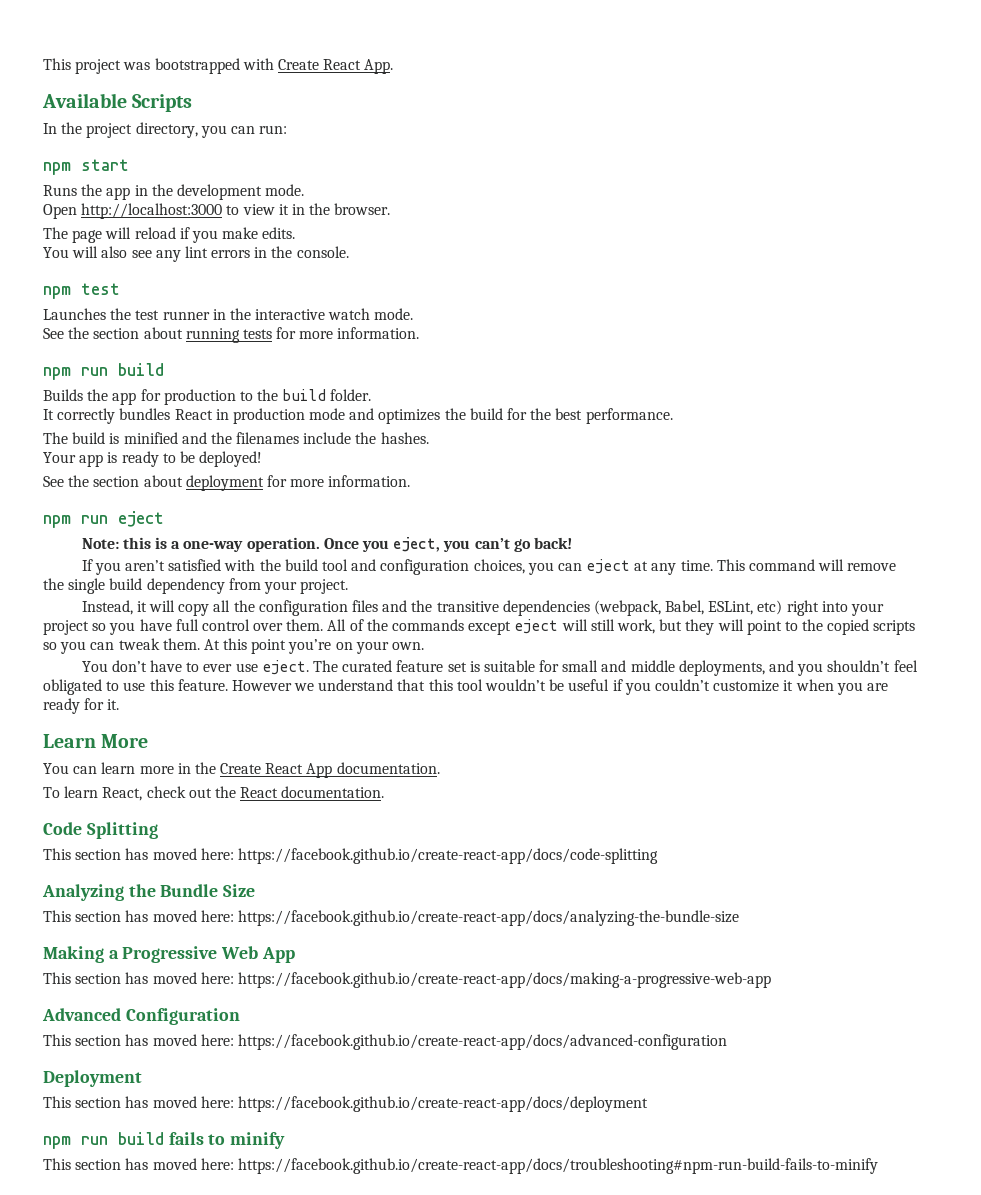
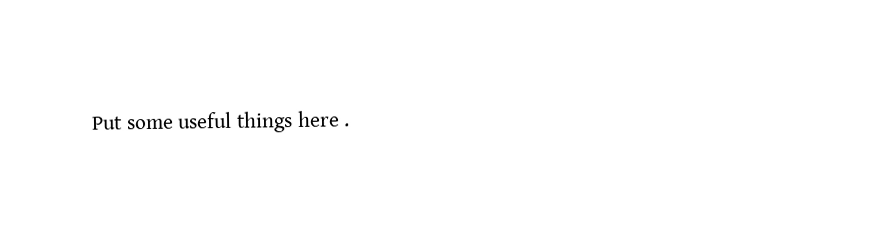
[43,58,394,74] [42,93,193,112] [43,122,288,138] [43,159,129,175] [43,184,305,200] [43,203,391,219] [43,227,296,243] [43,246,349,262] [43,283,120,299] [43,308,414,320] [43,327,420,343] [43,363,164,380] [43,389,372,405] [43,408,673,424] [43,432,429,444] [43,451,263,467] [43,475,411,491] [43,511,164,528] [81,537,572,552] [81,559,897,575] [43,578,349,594] [81,600,885,616] [43,619,916,635] [43,638,425,654] [81,660,918,676] [43,679,888,695] [43,698,120,714] [43,734,149,748] [43,762,440,778] [43,786,385,801] [43,822,158,839] [43,848,658,864] [42,884,256,901] [43,910,739,926] [43,946,295,963] [43,972,771,988] [42,1008,240,1025] [43,1034,727,1050] [43,1070,142,1087] [43,1096,648,1112] [43,1132,286,1149] [43,1158,878,1174] This project was bootstrapped with Create React App. // Available Scripts // In the project directory, you can run: // npm start // Runs the app in the development mode. // Open http://localhost:3000 to view it in the browser. // The page will reload if you make edits. // You will also see any lint errors in the console. // npm test // Launches the test runner in the interactive watch mode. // See the section about running tests for more information. // npm run build // Builds the app for production to the build folder. // It correctly bundles React in production mode and optimizes the build for the best performance. // The build is minified and the filenames include the hashes. // Your app is ready to be deployed! // See the section about deployment for more information. // npm run eject // Note: this is a one-way operation. Once you eject, you can’t go back! // If you aren’t satisfied with the build tool and configuration choices, you can eject at any time. This command will remove the single build dependency from your project. // Instead, it will copy all the configuration files and the transitive dependencies (webpack, Babel, ESLint, etc) right into your project so you have full control over them. All of the commands except eject will still work, but they will point to the copied scripts so you can tweak them. At this point you’re on your own. // You don’t have to ever use eject. The curated feature set is suitable for small and middle deployments, and you shouldn’t feel obligated to use this feature. However we understand that this tool wouldn’t be useful if you couldn’t customize it when you are ready for it. // Learn More // You can learn more in the Create React App documentation. // To learn React, check out the React documentation. // Code Splitting // This section has moved here: https://facebook.github.io/create-react-app/docs/code-splitting // Analyzing the Bundle Size // This section has moved here: https://facebook.github.io/create-react-app/docs/analyzing-the-bundle-size // Making a Progressive Web App // This section has moved here: https://facebook.github.io/create-react-app/docs/making-a-progressive-web-app // Advanced Configuration // This section has moved here: https://facebook.github.io/create-react-app/docs/advanced-configuration // Deployment // This section has moved here: https://facebook.github.io/create-react-app/docs/deployment // npm run build fails to minify // This section has moved here: https://facebook.github.io/create-react-app/docs/troubleshooting#npm-run-build-fails-to-minify -> [91,110,351,133] Put some useful things here .

